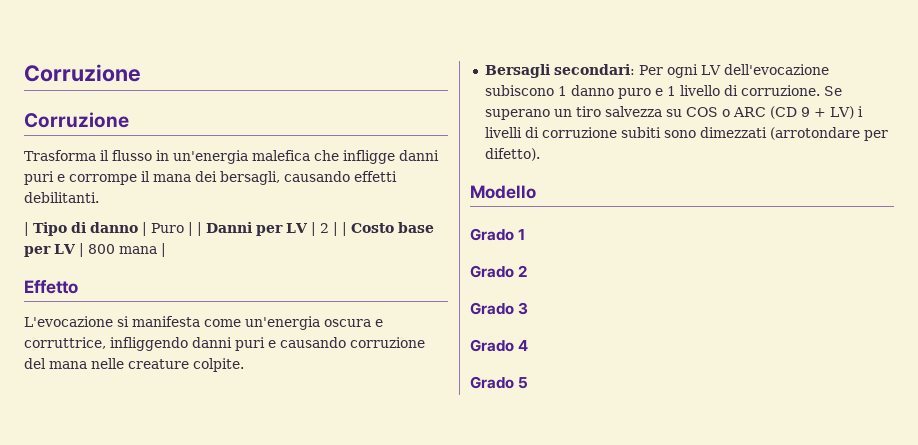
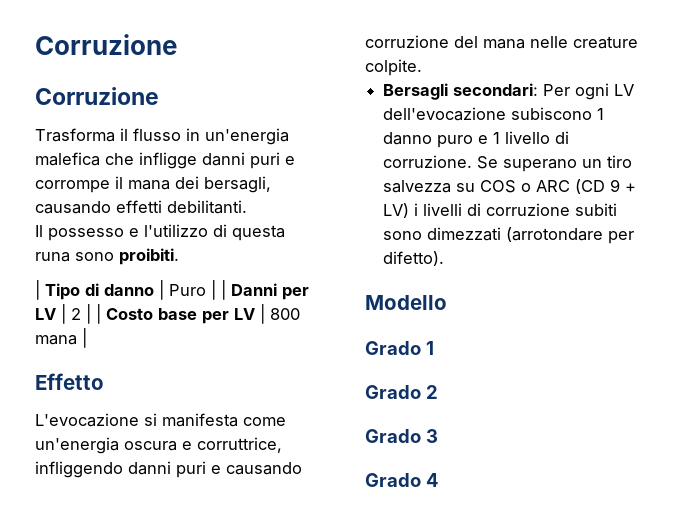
(99, 197) none -> [35,224,285,241] [35,248,179,265] // Il possesso e l'utilizzo di questa runa sono proibiti.
[470,376,529,389] // Grado 5 -> (439, 480) none

